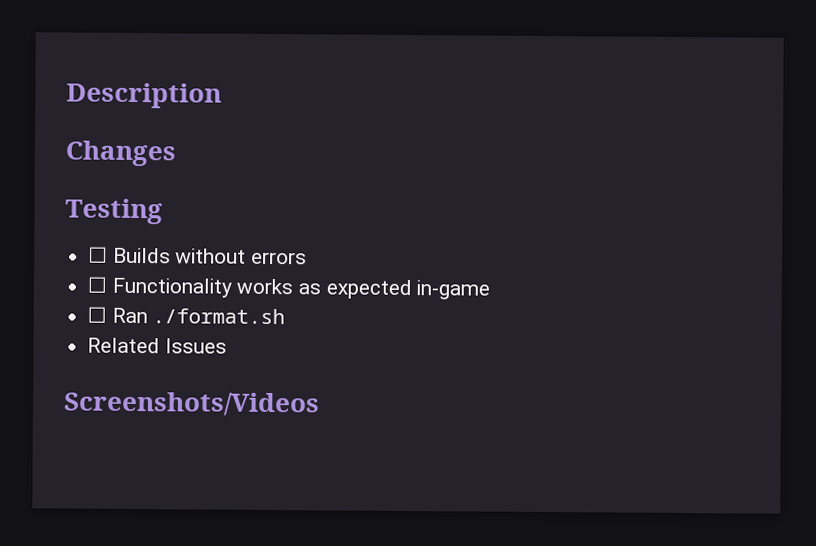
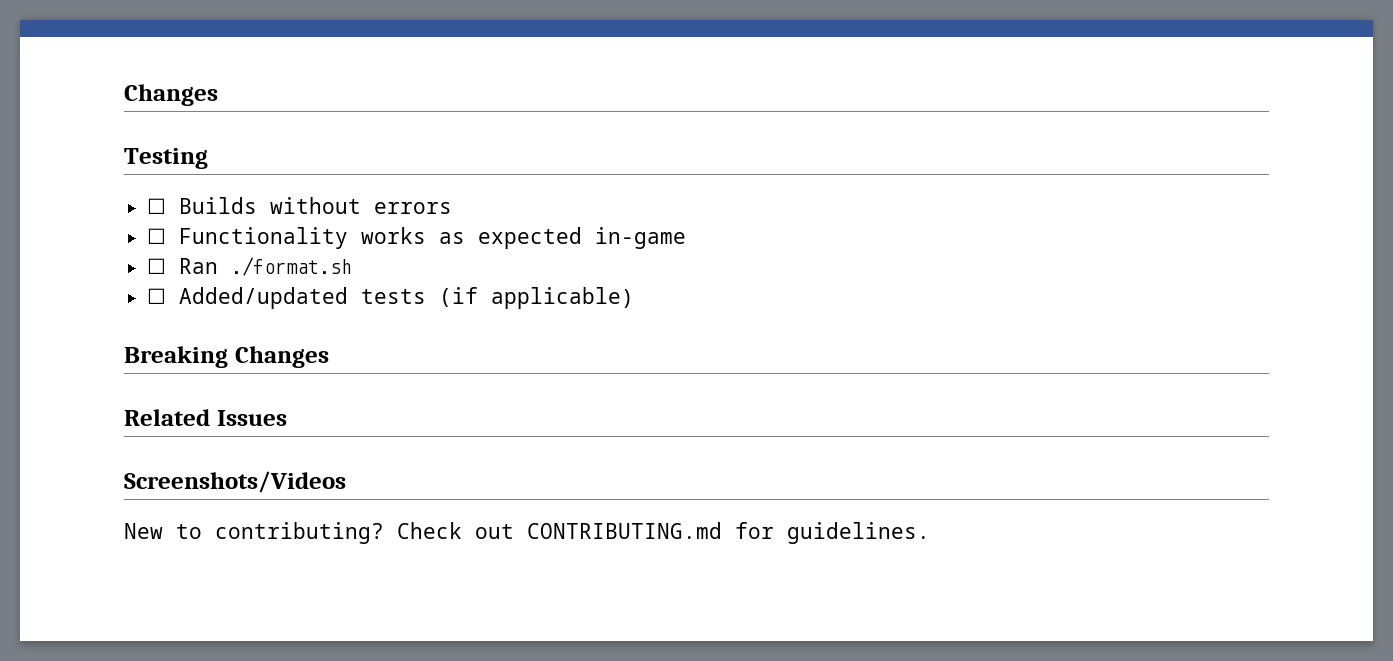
[66,82,222,109] Description // -> (124, 95) none
[87,337,227,354] [63,391,320,417] Related Issues // Screenshots/Videos -> [147,287,635,309] [124,346,329,368] [124,409,287,426] [124,471,346,493] [124,522,930,544] ☐ Added/updated tests (if applicable) // Breaking Changes // Related Issues // Screenshots/Videos // New to contributing? Check out CONTRIBUTING.md for guidelines.

